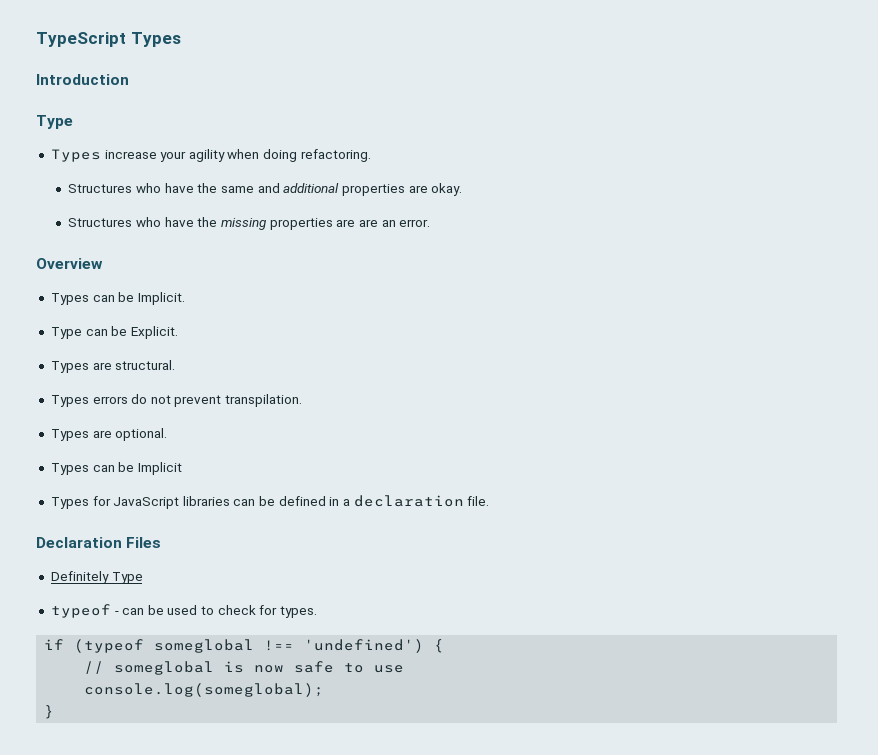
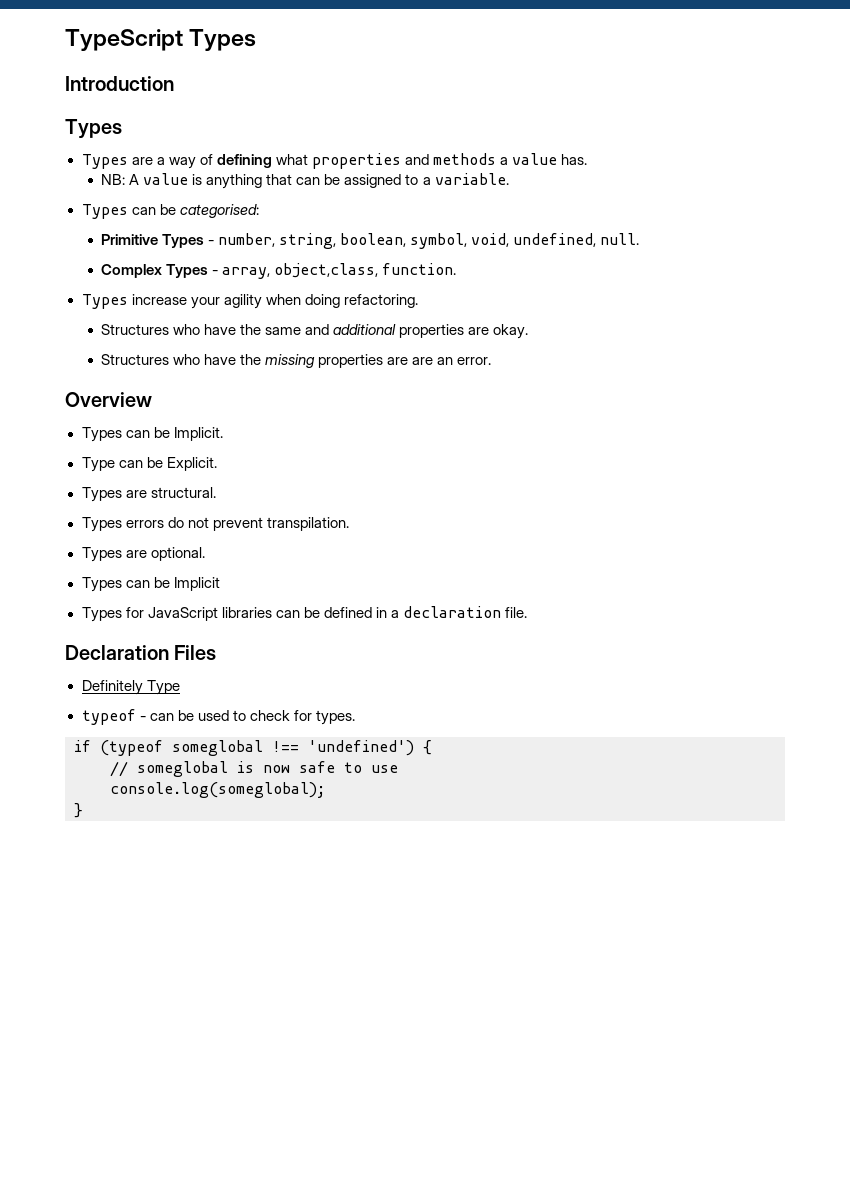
[36,115,73,129] Type -> [65,119,122,139] [81,153,588,169] [101,173,509,189] [81,204,259,219] [101,233,640,249] [101,263,457,279] Types // Types are a way of defining what properties and methods a value has. // NB: A value is anything that can be assigned to a variable. // Types can be categorised: // Primitive Types - number, string, boolean, symbol, void, undefined, null. // Complex Types - array, object,class, function.

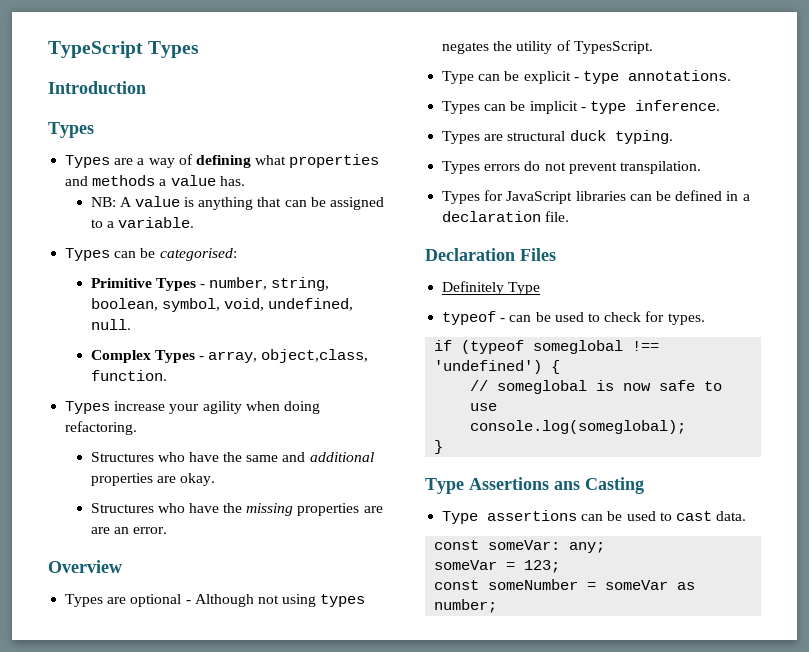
[125,427,223,441] [81,457,217,472] [81,487,216,502] can be Implicit. // Type can be Explicit. // Types are structural. -> [107,594,366,607] [442,40,653,54] [442,70,731,84] [442,100,720,114] [442,130,673,144] are optional - Although not using types negates the utility of TypesScript. // Type can be explicit - type annotations. // Types can be implicit - type inference. // Types are structural duck typing.
[81,547,205,562] [81,577,220,592] // Types are optional. // Types can be Implicit -> (701, 167) none
(83, 810) none -> [425,477,644,494] [442,510,747,524] [434,540,606,553] [434,560,561,573] [434,579,696,590] [434,599,498,613] // Type Assertions ans Casting // Type assertions can be used to cast data. // const someVar: any; // someVar = 123; // const someNumber = someVar as number;

